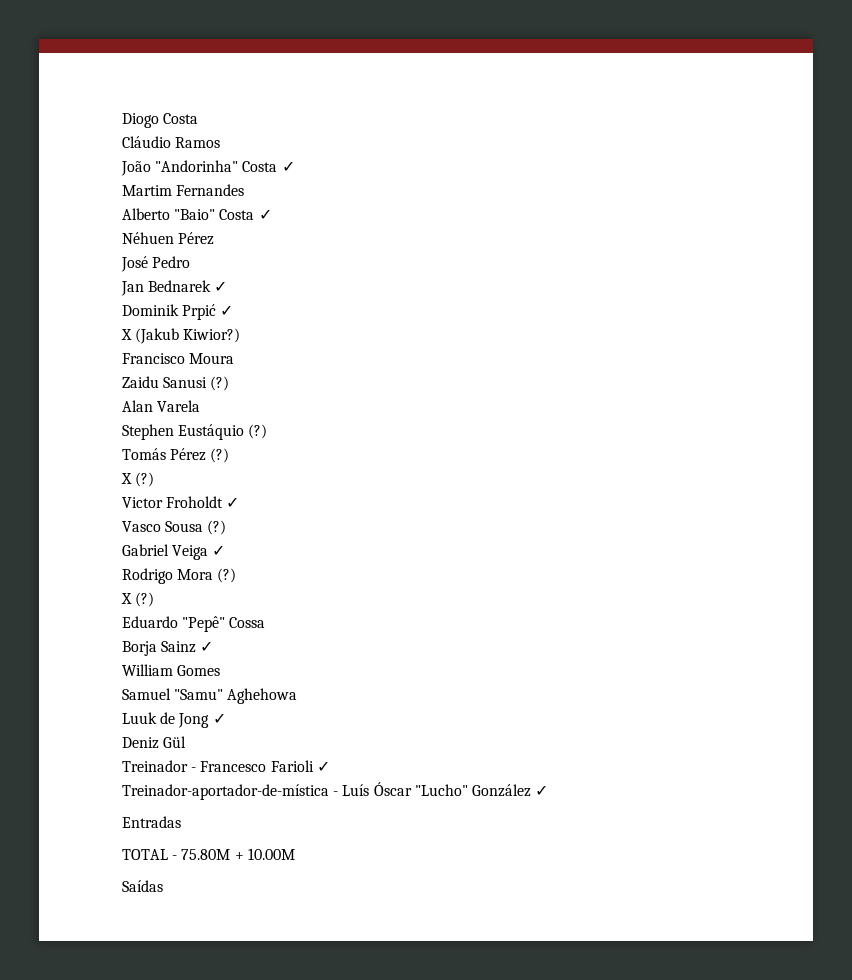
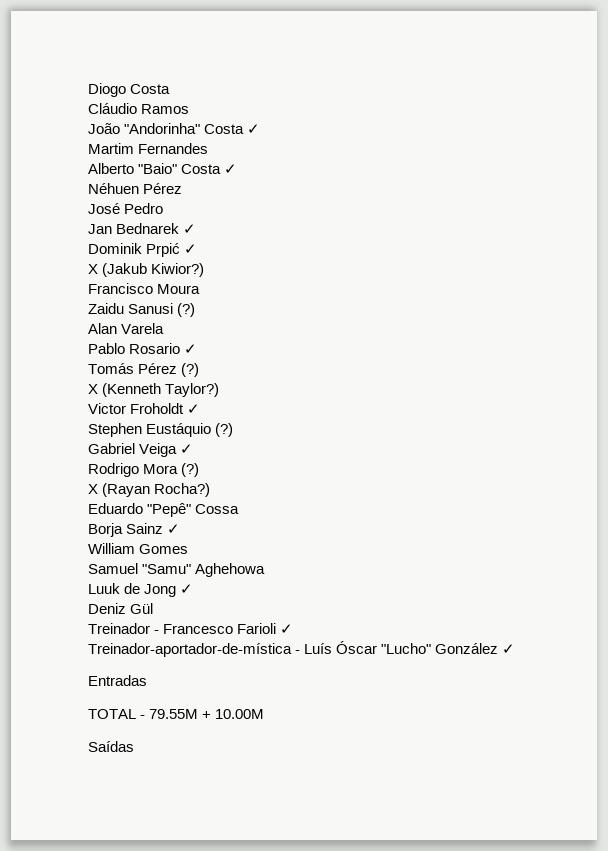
[122,424,268,440] Stephen Eustáquio (?) -> [88,343,198,354] Pablo Rosario ✓
[135,472,155,487] (?) -> [102,383,220,397] (Kenneth Taylor?)
[122,521,204,532] Vasco Sousa -> [88,423,212,437] Stephen Eustáquio
[135,592,155,607] (?) -> [102,483,211,497] (Rayan Rocha?)
[181,849,231,860] 75.80M -> [149,709,199,719] 79.55M

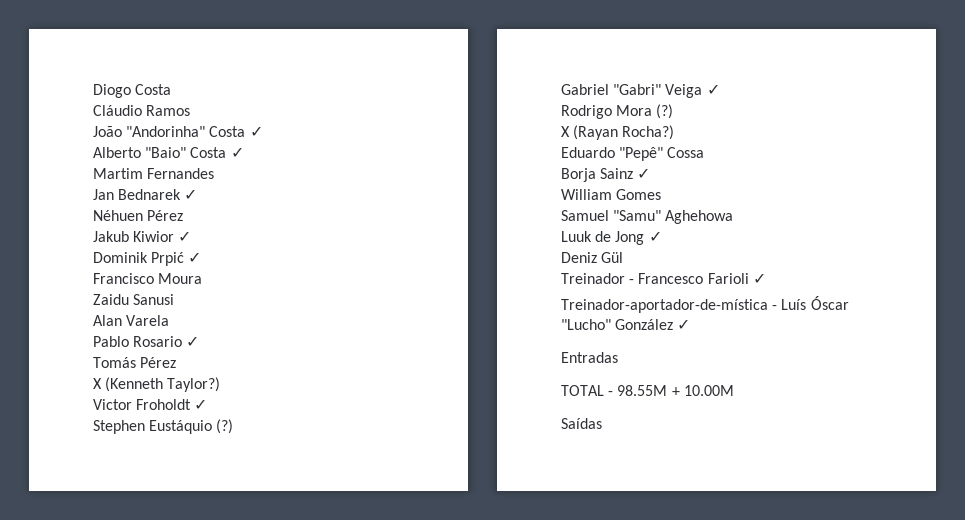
[88,143,209,154] // Martim Fernandes -> (263, 131) none
[88,183,183,194] [88,203,164,214] [88,223,180,234] Néhuen Pérez // José Pedro // Jan Bednarek -> [93,168,215,179] [93,189,198,200] [93,210,184,221] [93,231,175,242] Martim Fernandes // Jan Bednarek ✓ // Néhuen Pérez // Jakub Kiwior
[88,263,205,277] // X (Jakub Kiwior?) -> (202, 257) none
[177,303,196,317] (?) -> (175, 299) none
[181,363,200,377] (?) -> (177, 362) none
(135, 448) none -> [613,84,662,95] "Gabri"
[149,709,199,719] 79.55M -> [617,385,668,396] 98.55M

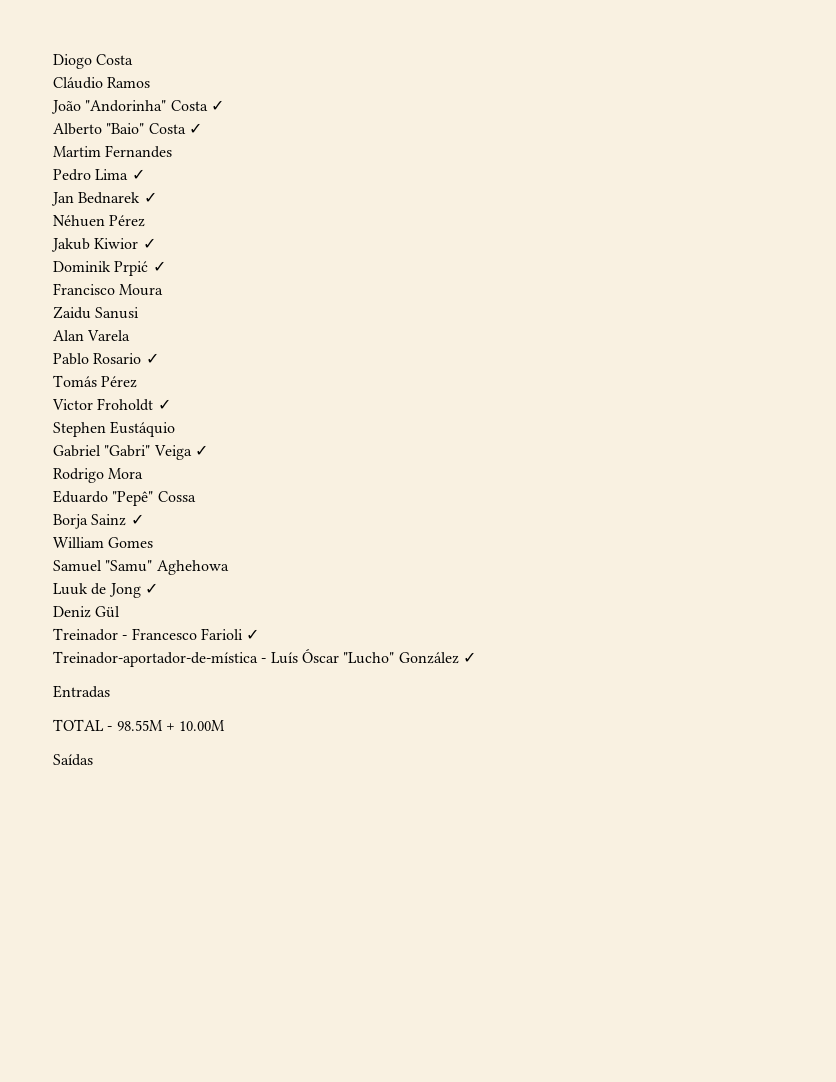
(215, 173) none -> [53,169,145,181] // Pedro Lima ✓
[93,377,221,392] // X (Kenneth Taylor?) -> (138, 382) none
[216,419,234,434] (?) -> (176, 429) none
[656,104,674,119] [561,125,675,140] (?) // X (Rayan Rocha?) -> (144, 473) none

